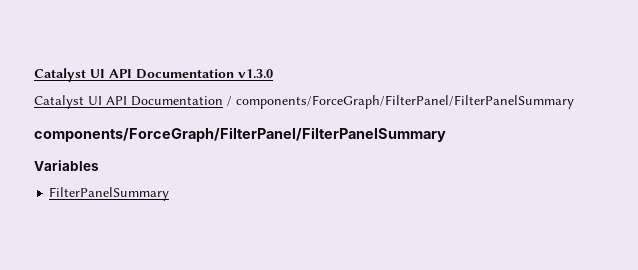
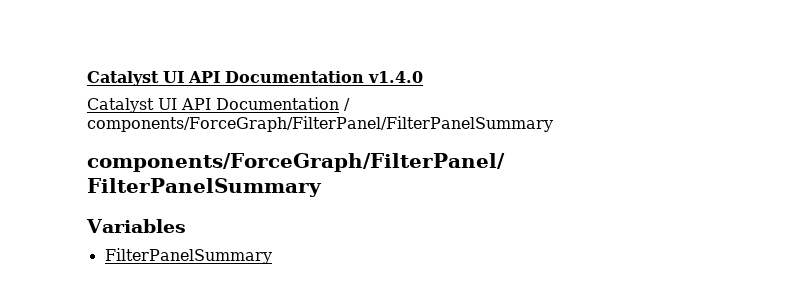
[34,68,273,82] Catalyst UI API Documentation v1.3.0 -> [87,71,423,86] Catalyst UI API Documentation v1.4.0

